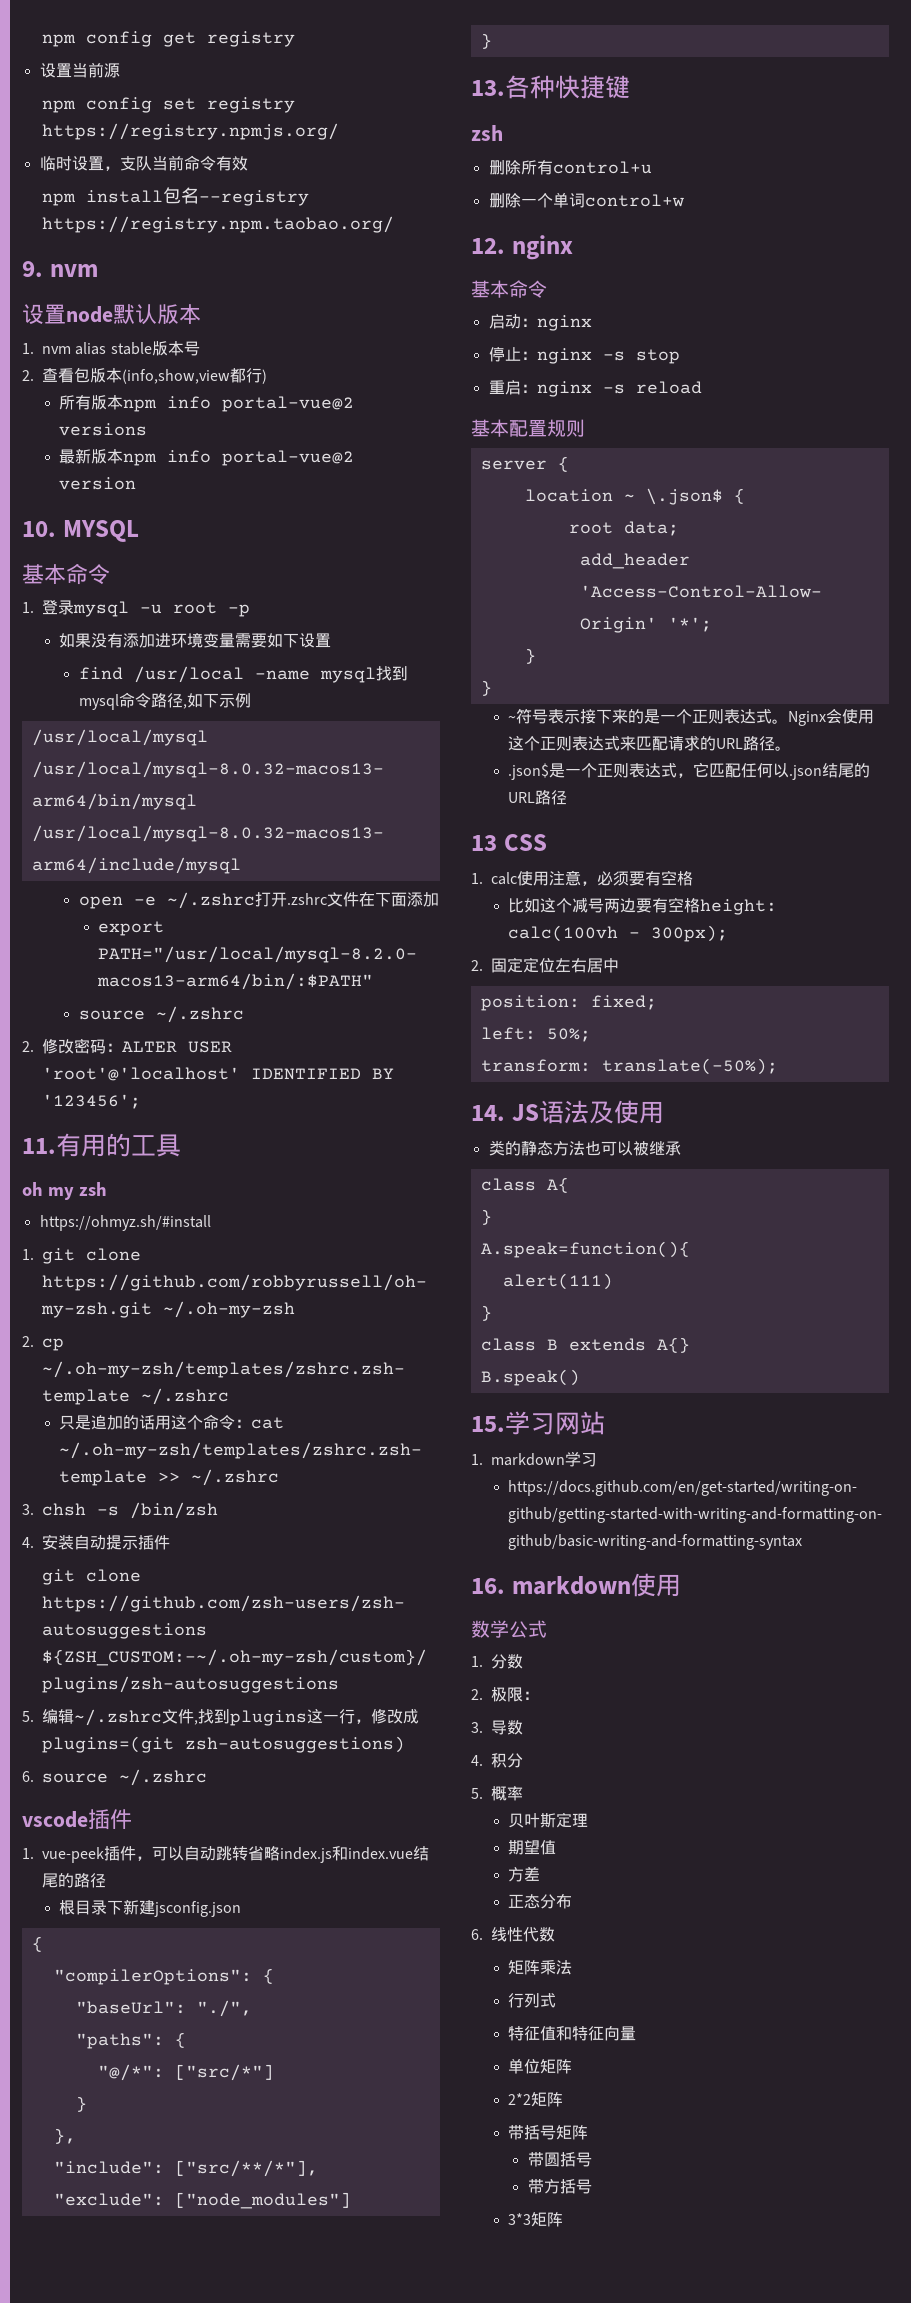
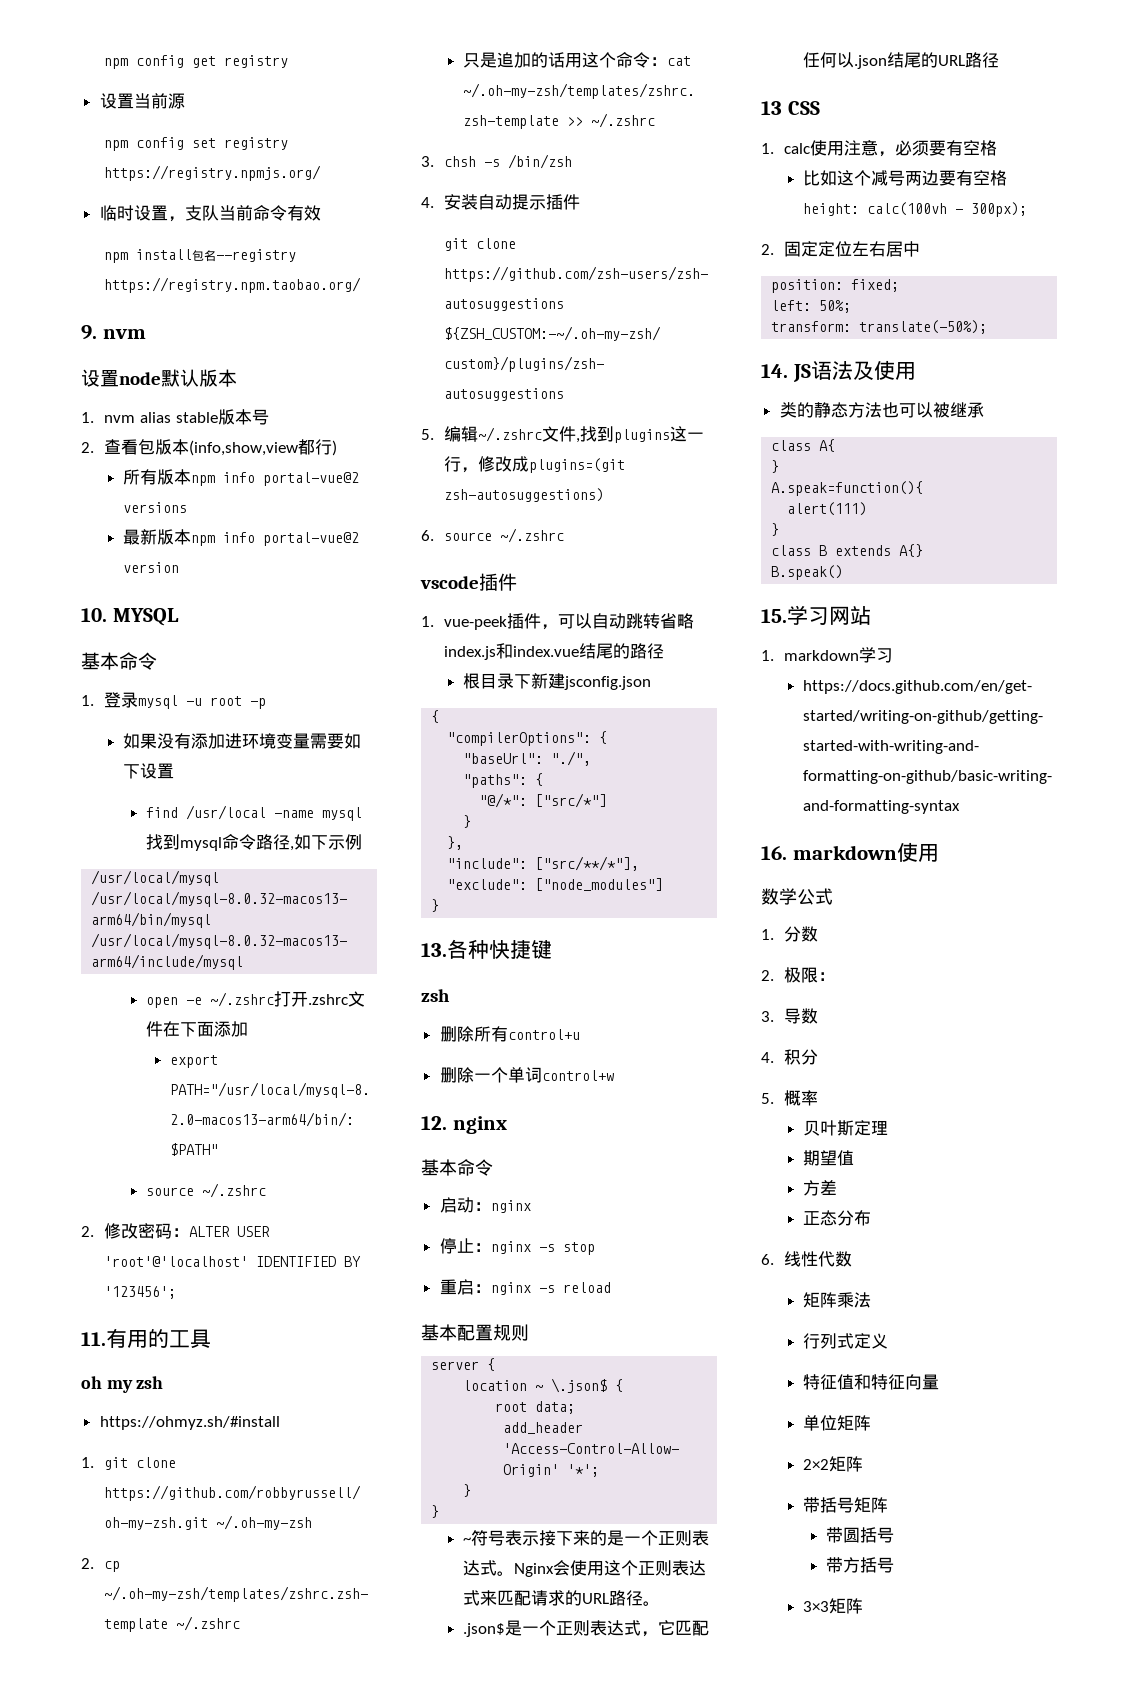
(557, 2000) none -> [854,1333,889,1349] 定义
[508,2093,532,2105] 2*2 -> [803,1459,830,1470] 2×2
[508,2213,532,2225] 3*3 -> [803,1601,830,1612] 3×3

